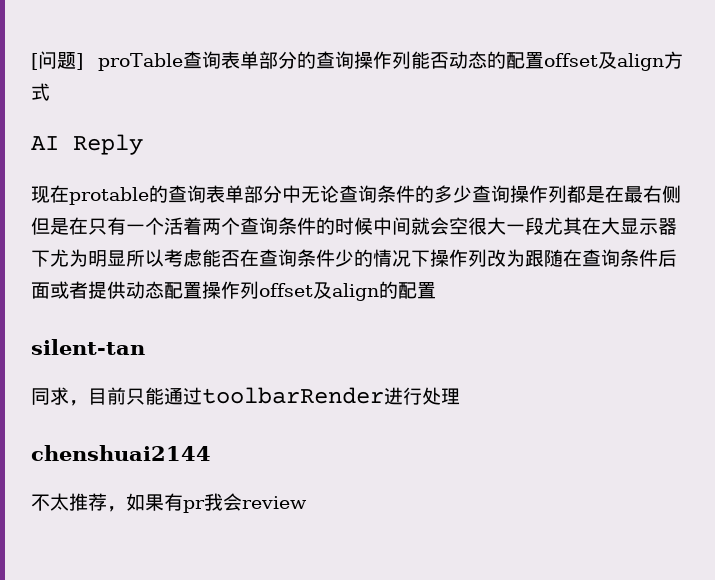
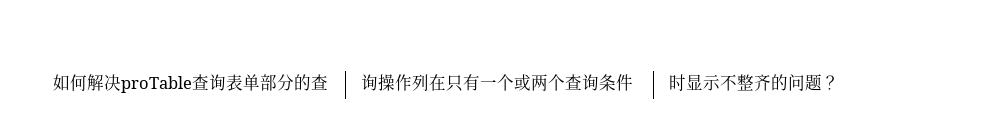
[31,51,83,70] [问题] -> [53,74,121,91] 如何解决
[411,51,683,71] [31,83,50,101] [31,134,143,155] [31,185,681,205] [31,217,69,235] 能否动态的配置offset及align方式 // AI Reply // 现在protable的查询表单部分中无论查询条件的多少查询操作列都是在最右侧但是 -> (429, 82) none
[164,217,202,235] 活着 -> [514,74,531,91] 或
[316,217,677,235] [31,249,677,267] [31,281,436,301] [31,339,145,355] [31,387,460,406] [31,445,211,461] [31,493,307,513] 的时候中间就会空很大一段尤其在大显示器下尤为明显所以考虑能否在查询条件少的情况下操作列改为跟随在查询条件后面或者提供动态配置操作列offset及align的配置 // silent-tan // 同求，目前只能通过toolbarRender进行处理 // chenshuai2144 // 不太推荐，如果有pr我会review -> [669,74,839,91] 时显示不整齐的问题？

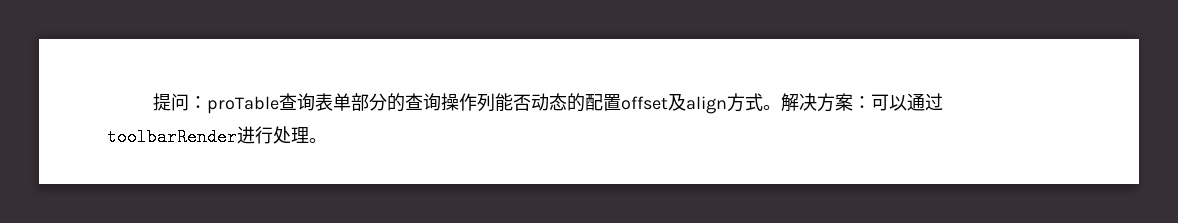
[53,74,121,91] 如何解决 -> [153,93,208,111] 提问：
[429,74,839,92] 在只有一个或两个查询条件时显示不整齐的问题？ -> [495,93,944,114] [107,126,327,146] 能否动态的配置offset及align方式。解决方案：可以通过toolbarRender进行处理。

